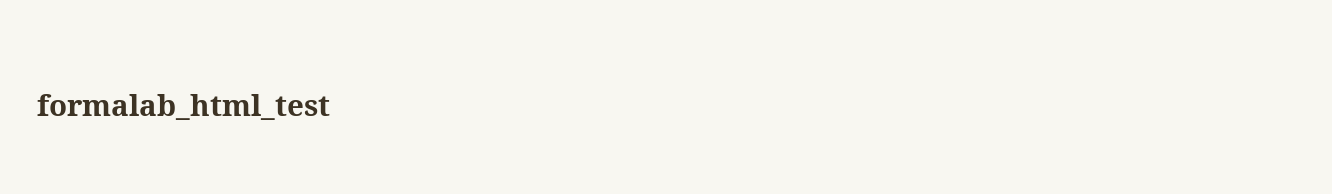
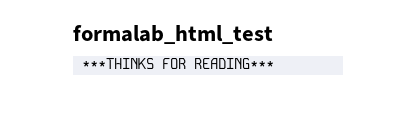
(330, 107) none -> [81,58,274,69] // ***THINKS FOR READING***

